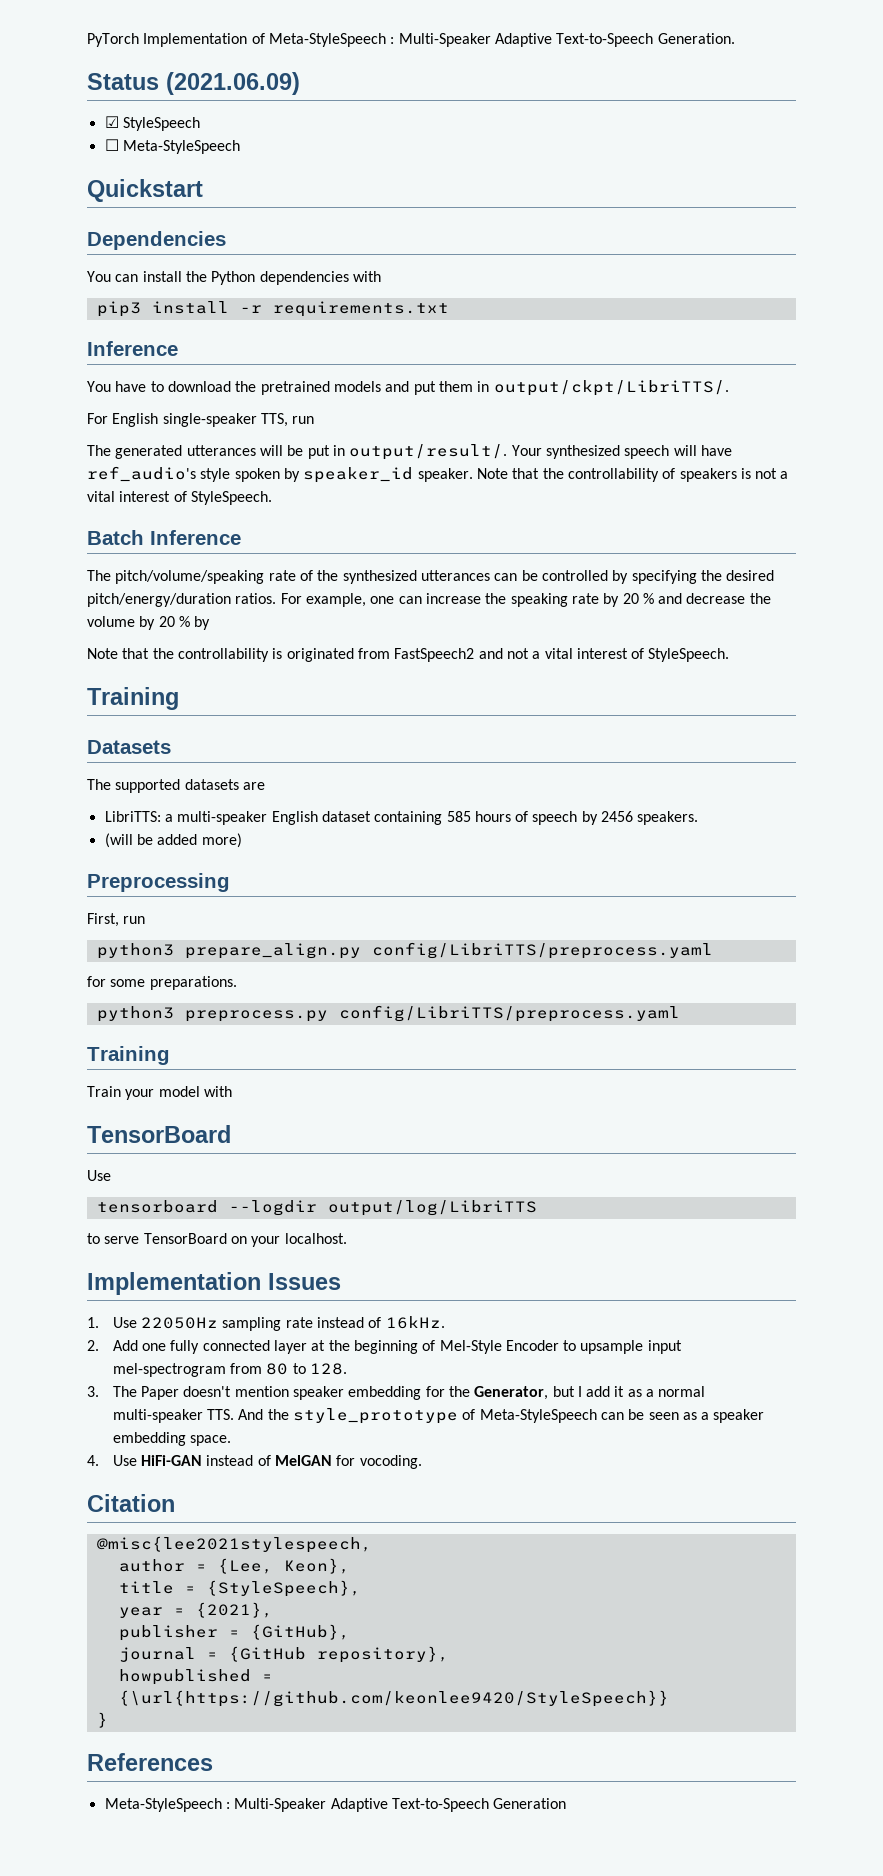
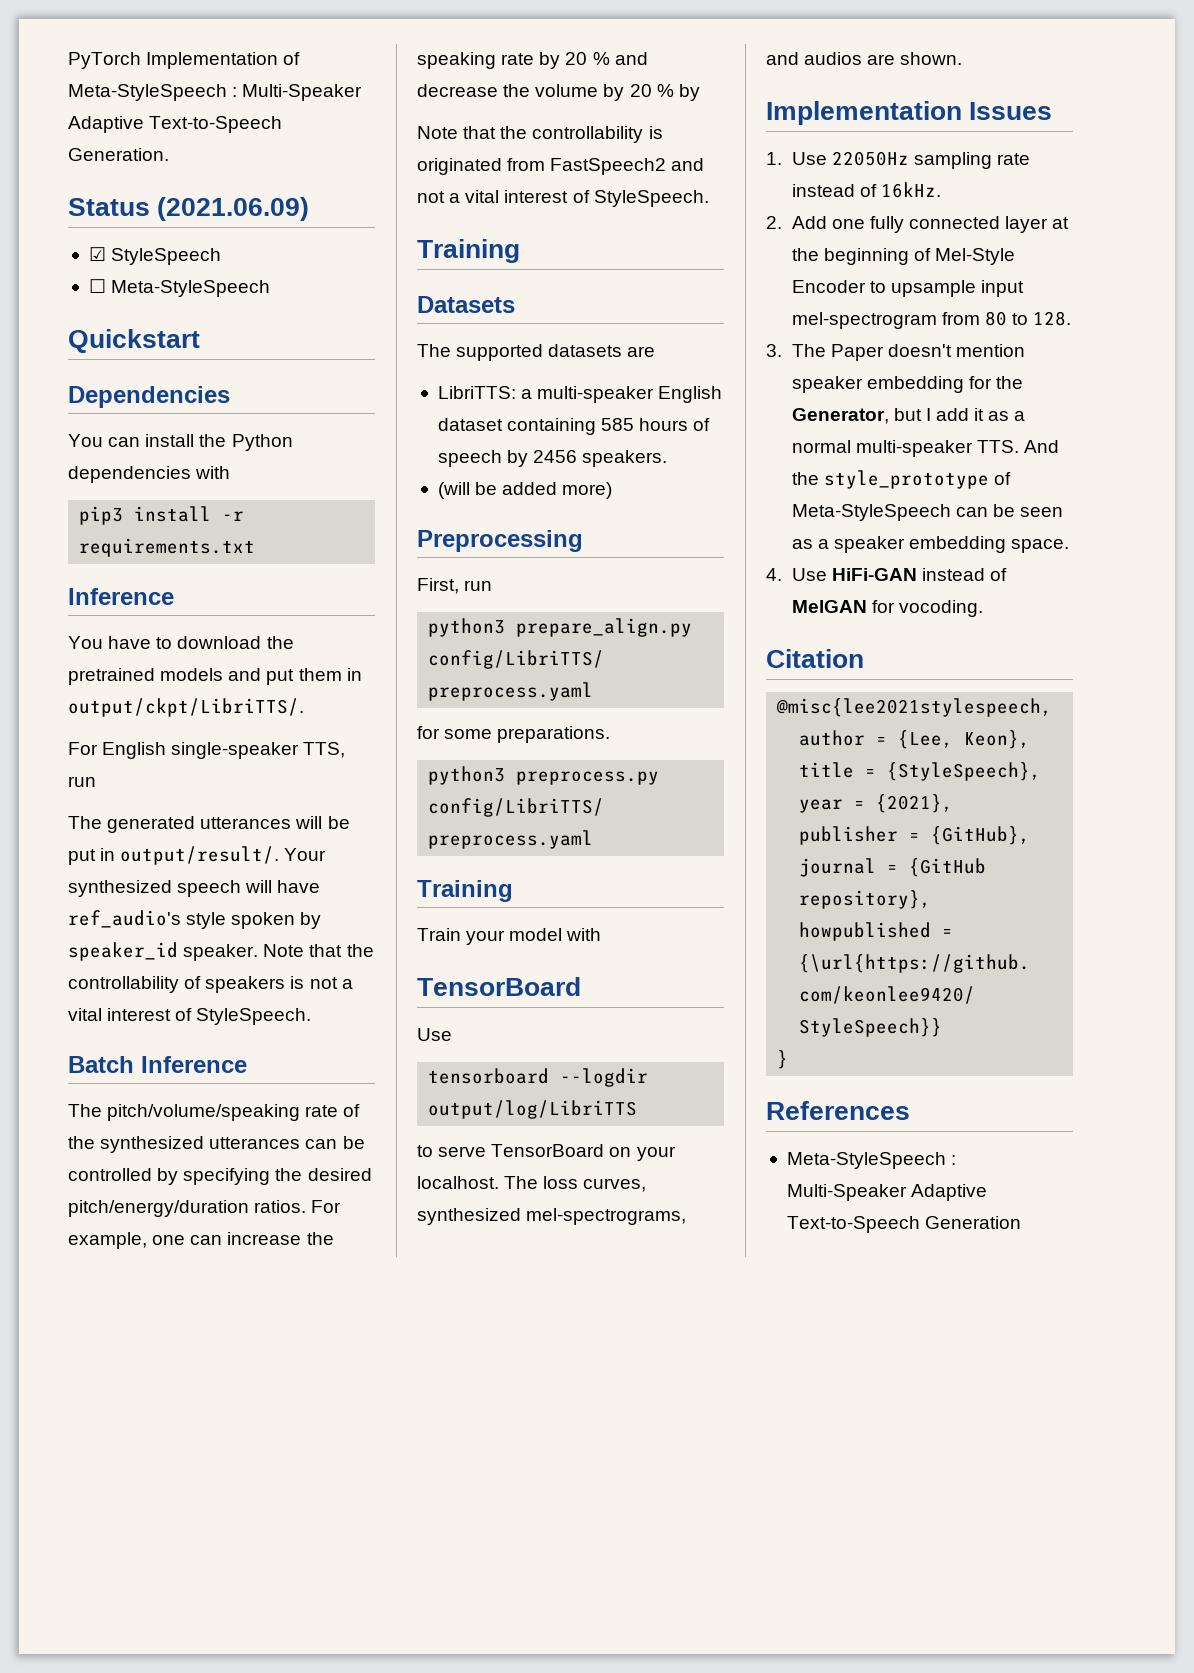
(347, 1238) none -> [504,1176,647,1192] [417,1208,687,1225] [766,52,963,65] The loss curves, synthesized mel-spectrograms, and audios are shown.

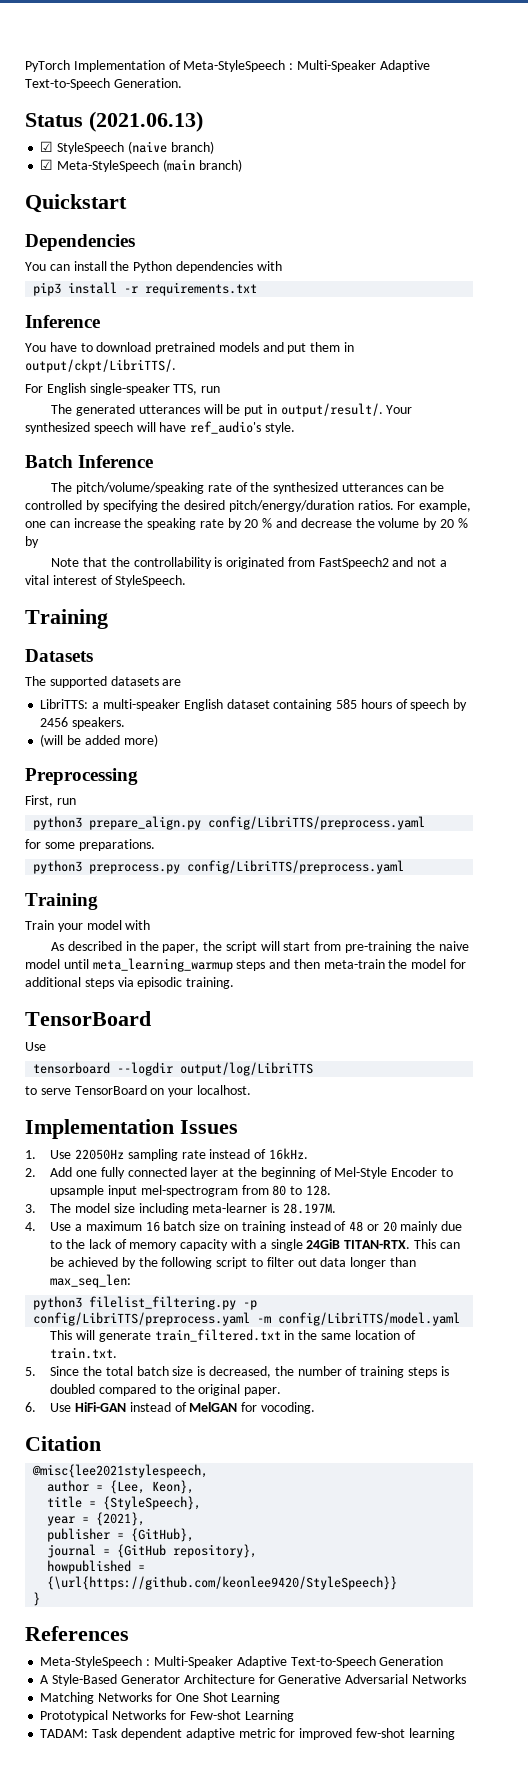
[157,197,310,221] (2021.06.09) -> [89,111,203,132] (2021.06.13)
[88,279,271,297] // ☐ Meta-StyleSpeech -> [127,141,214,154] [40,159,242,172] (naive branch) // ☑ Meta-StyleSpeech (main branch)
[266,636,294,649] the -> (152, 347) none
[186,912,322,929] [68,942,374,961] [68,976,353,993] [68,1008,312,1025] style spoken by speaker_id speaker. Note that the controllability of speakers is not a vital interest of StyleSpeech. -> [264,422,295,434] style.
(602, 934) none -> [51,941,469,953] [25,958,467,972] [25,977,235,989] // As described in the paper, the script will start from pre-training the naive model until meta_learning_warmup steps and then meta-train the model for additional steps via episodic training.
[504,1176,647,1192] [417,1208,687,1225] [766,52,963,65] The loss curves, synthesized mel-spectrograms, and audios are shown. -> (251, 1090) none
[830,344,1025,361] [791,376,1023,393] [791,408,1026,424] [791,440,1059,457] [791,470,1011,489] [791,504,1063,521] [791,536,1070,553] [766,568,782,581] Paper doesn't mention speaker embedding for the Generator, but I add it as a normal multi-speaker TTS. And the style_prototype of Meta-StyleSpeech can be seen as a speaker embedding space. // 4. -> [75,1203,336,1215] [25,1221,463,1233] [50,1239,460,1251] [50,1257,416,1269] [50,1274,132,1288] [33,1296,258,1310] [33,1312,461,1326] [50,1329,416,1342] [50,1347,118,1359] [25,1366,449,1378] [50,1384,282,1396] [25,1402,36,1412] model size including meta-learner is 28.197M. // 4. Use a maximum 16 batch size on training instead of 48 or 20 mainly due to the lack of memory capacity with a single 24GiB TITAN-RTX. This can be achieved by the following script to filter out data longer than max_seq_len: // python3 filelist_filtering.py -p config/LibriTTS/preprocess.yaml -m config/LibriTTS/model.yaml // This will generate train_filtered.txt in the same location of train.txt. // 5. Since the total batch size is decreased, the number of training steps is doubled compared to the original paper. // 6.
(1022, 1222) none -> [40,1674,466,1686] [40,1692,281,1704] [40,1710,294,1722] [40,1728,455,1740] // A Style-Based Generator Architecture for Generative Adversarial Networks // Matching Networks for One Shot Learning // Prototypical Networks for Few-shot Learning // TADAM: Task dependent adaptive metric for improved few-shot learning

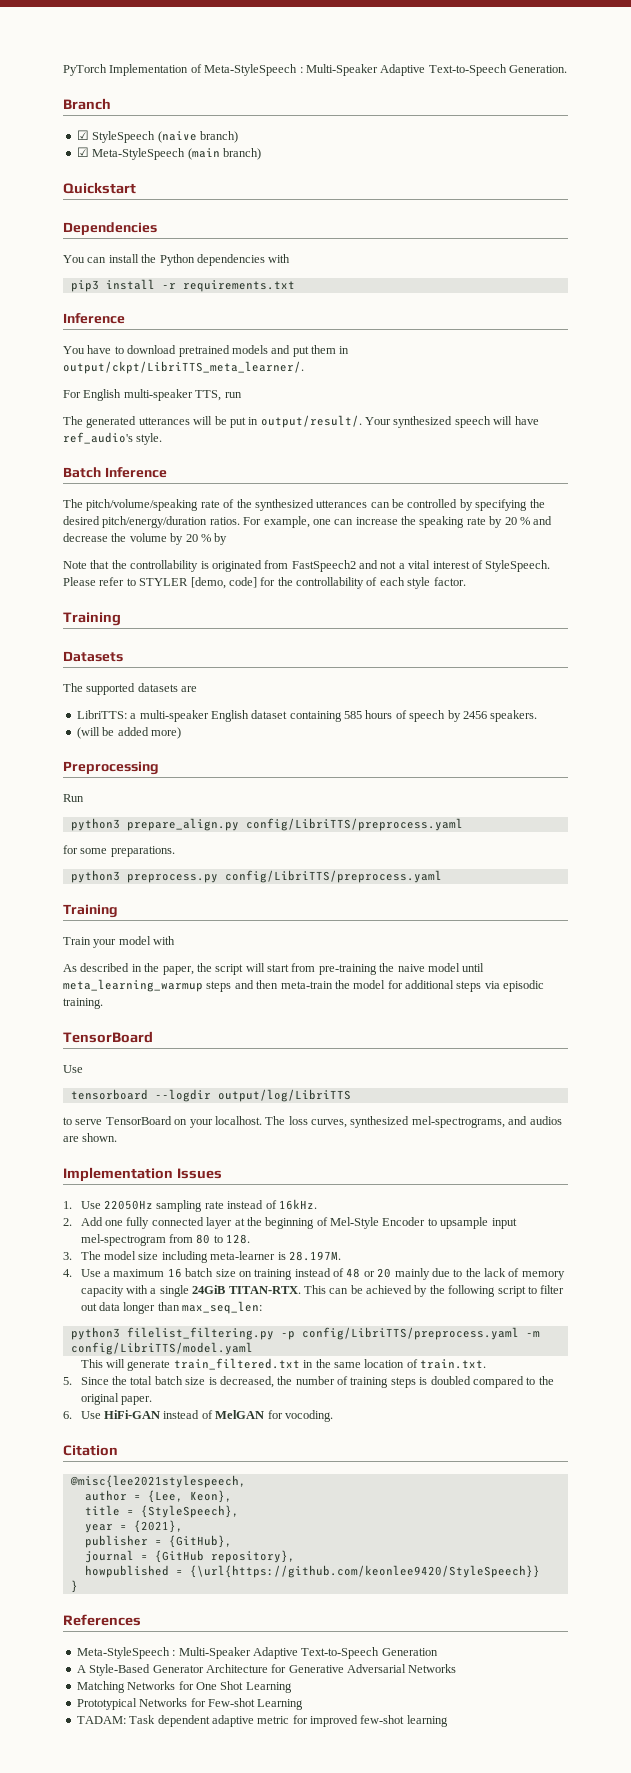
[25,111,203,132] Status (2021.06.13) -> [63,98,111,110] Branch
[25,359,176,373] output/ckpt/LibriTTS/. -> [63,361,304,374] output/ckpt/LibriTTS_meta_learner/.
[89,383,170,395] single-speaker -> [123,389,193,401] multi-speaker
(187, 581) none -> [63,577,466,589] Please refer to STYLER [demo, code] for the controllability of each style factor.
[25,795,76,807] First, run -> [63,794,84,802] Run
(251, 1090) none -> [265,1116,562,1128] [63,1133,118,1142] The loss curves, synthesized mel-spectrograms, and audios are shown.

